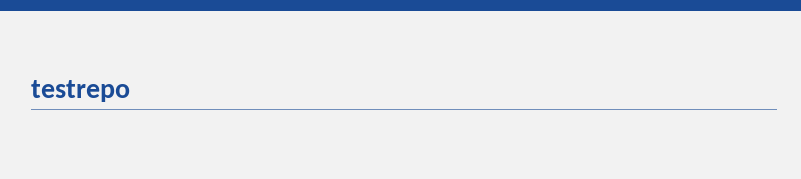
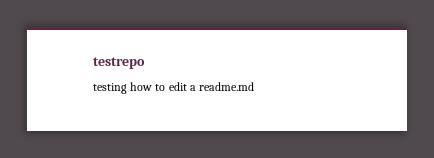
(130, 91) none -> [93,82,255,94] // testing how to edit a readme.md

